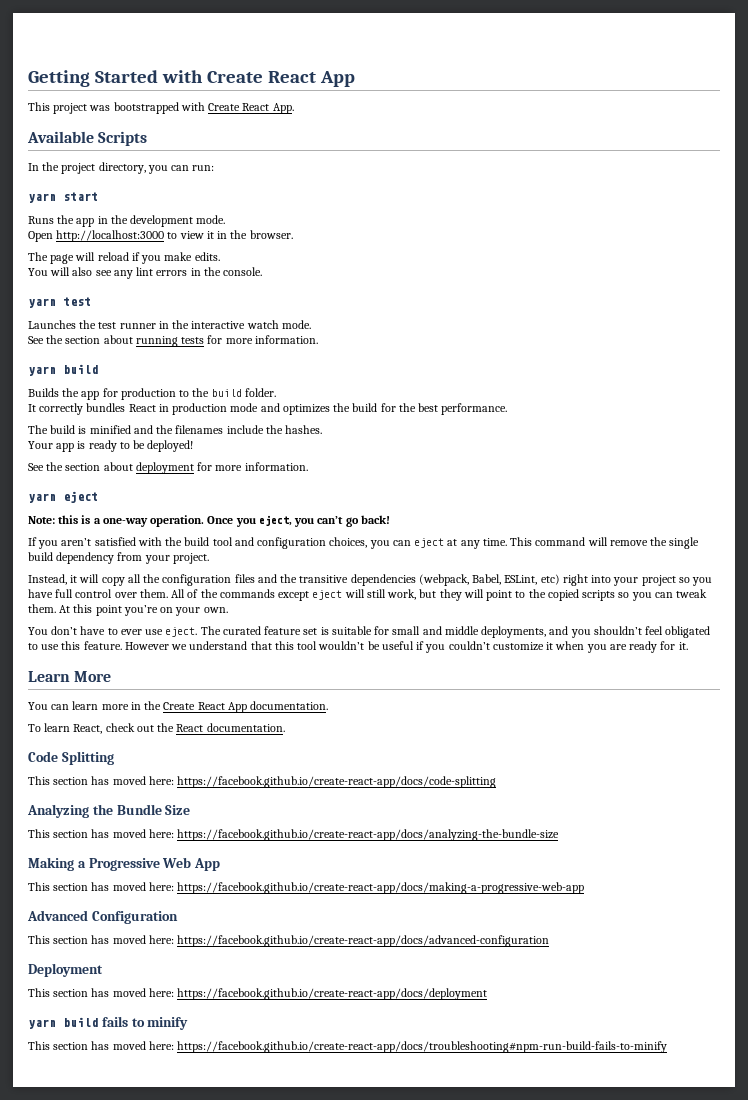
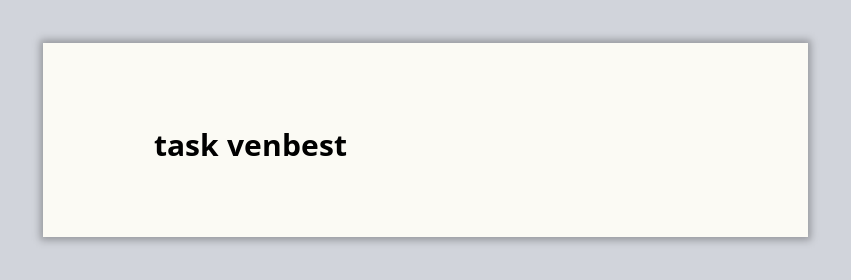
[28,70,355,87] [28,102,294,114] [27,131,148,146] [28,162,215,174] [28,192,98,203] [28,215,226,227] [28,230,293,242] [28,252,220,264] [28,267,263,279] [28,297,91,308] [28,320,311,329] [28,335,318,347] [28,364,98,376] [28,388,276,400] [28,403,508,415] [28,425,323,434] [28,440,194,452] [28,462,308,474] [28,491,98,503] [28,515,390,527] [28,537,700,549] [28,552,209,564] [28,574,713,586] [28,589,708,601] [28,604,228,616] [28,626,711,638] [28,641,688,653] [28,671,112,682] [28,701,329,713] [28,723,285,734] [28,751,114,765] [28,776,497,788] [27,804,191,818] [28,829,560,841] [28,857,221,871] [28,882,585,894] [27,910,178,924] [28,935,550,947] [28,963,103,977] [28,988,488,1000] [28,1016,189,1030] [28,1041,668,1053] Getting Started with Create React App // This project was bootstrapped with Create React App. // Available Scripts // In the project directory, you can run: // yarn start // Runs the app in the development mode. // Open http://localhost:3000 to view it in the browser. // The page will reload if you make edits. // You will also see any lint errors in the console. // yarn test // Launches the test runner in the interactive watch mode. // See the section about running tests for more information. // yarn build // Builds the app for production to the build folder. // It correctly bundles React in production mode and optimizes the build for the best performance. // The build is minified and the filenames include the hashes. // Your app is ready to be deployed! // See the section about deployment for more information. // yarn eject // Note: this is a one-way operation. Once you eject, you can’t go back! // If you aren’t satisfied with the build tool and configuration choices, you can eject at any time. This command will remove the single build dependency from your project. // Instead, it will copy all the configuration files and the transitive dependencies (webpack, Babel, ESLint, etc) right into your project so you have full control over them. All of the commands except eject will still work, but they will point to the copied scripts so you can tweak them. At this point you’re on your own. // You don’t have to ever use eject. The curated feature set is suitable for small and middle deployments, and you shouldn’t feel obligated to use this feature. However we understand that this tool wouldn’t be useful if you couldn’t customize it when you are ready for it. // Learn More // You can learn more in the Create React App documentation. // To learn React, check out the React documentation. // Code Splitting // This section has moved here: https://facebook.github.io/create-react-app/docs/code-splitting // Analyzing the Bundle Size // This section has moved here: https://facebook.github.io/create-react-app/docs/analyzing-the-bundle-size // Making a Progressive Web App // This section has moved here: https://facebook.github.io/create-react-app/docs/making-a-progressive-web-app // Advanced Configuration // This section has moved here: https://facebook.github.io/create-react-app/docs/advanced-configuration // Deployment // This section has moved here: https://facebook.github.io/create-react-app/docs/deployment // yarn build fails to minify // This section has moved here: https://facebook.github.io/create-react-app/docs/troubleshooting#npm-run-build-fails-to-minify -> [154,133,347,156] task venbest

